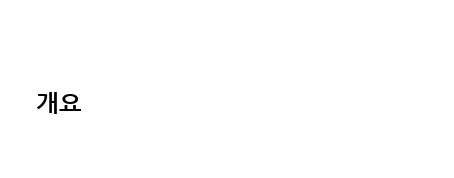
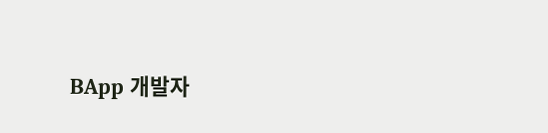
[36,92,82,114] 개요 -> [69,75,190,100] BApp 개발자

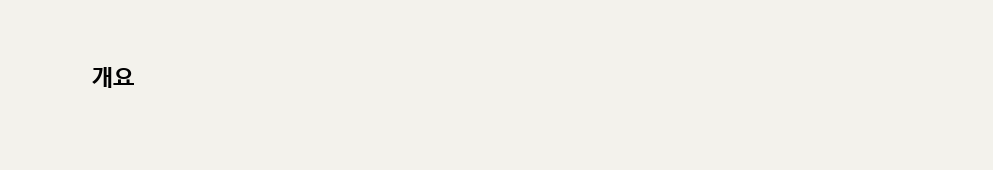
[69,75,190,100] BApp 개발자 -> [92,67,134,88] 개요

